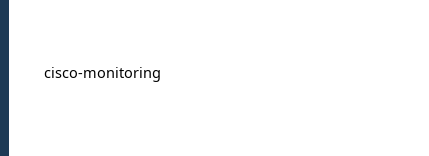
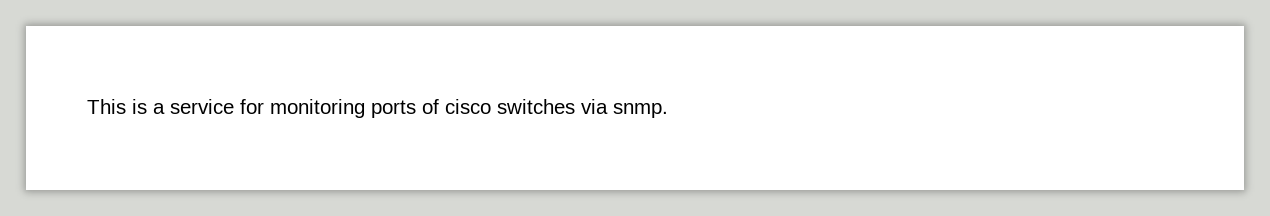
[44,67,161,82] cisco-monitoring -> [87,99,668,118] This is a service for monitoring ports of cisco switches via snmp.

